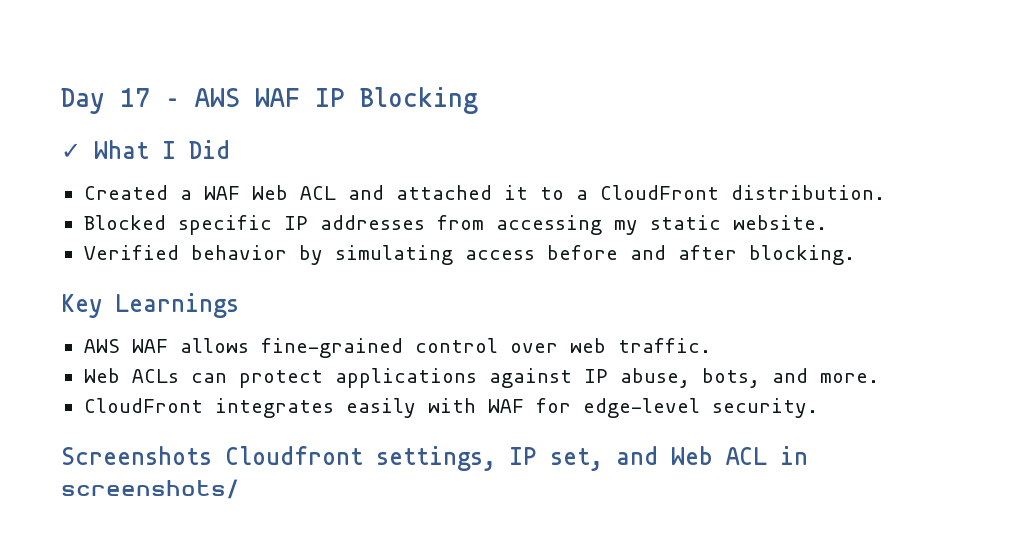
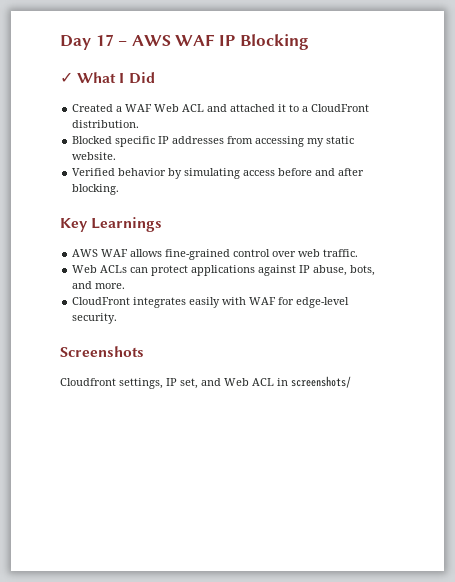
(212, 455) none -> (144, 351) //

